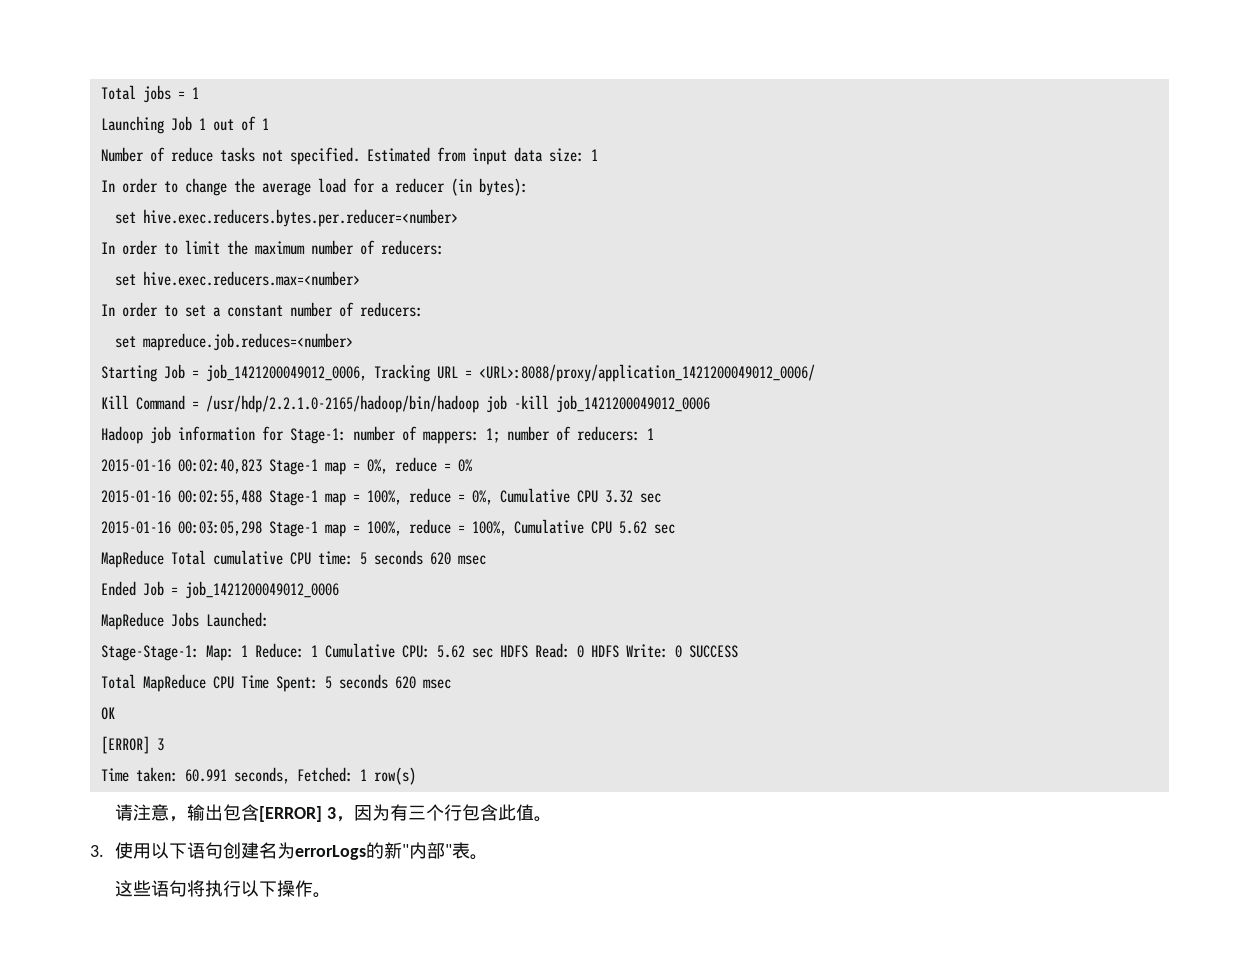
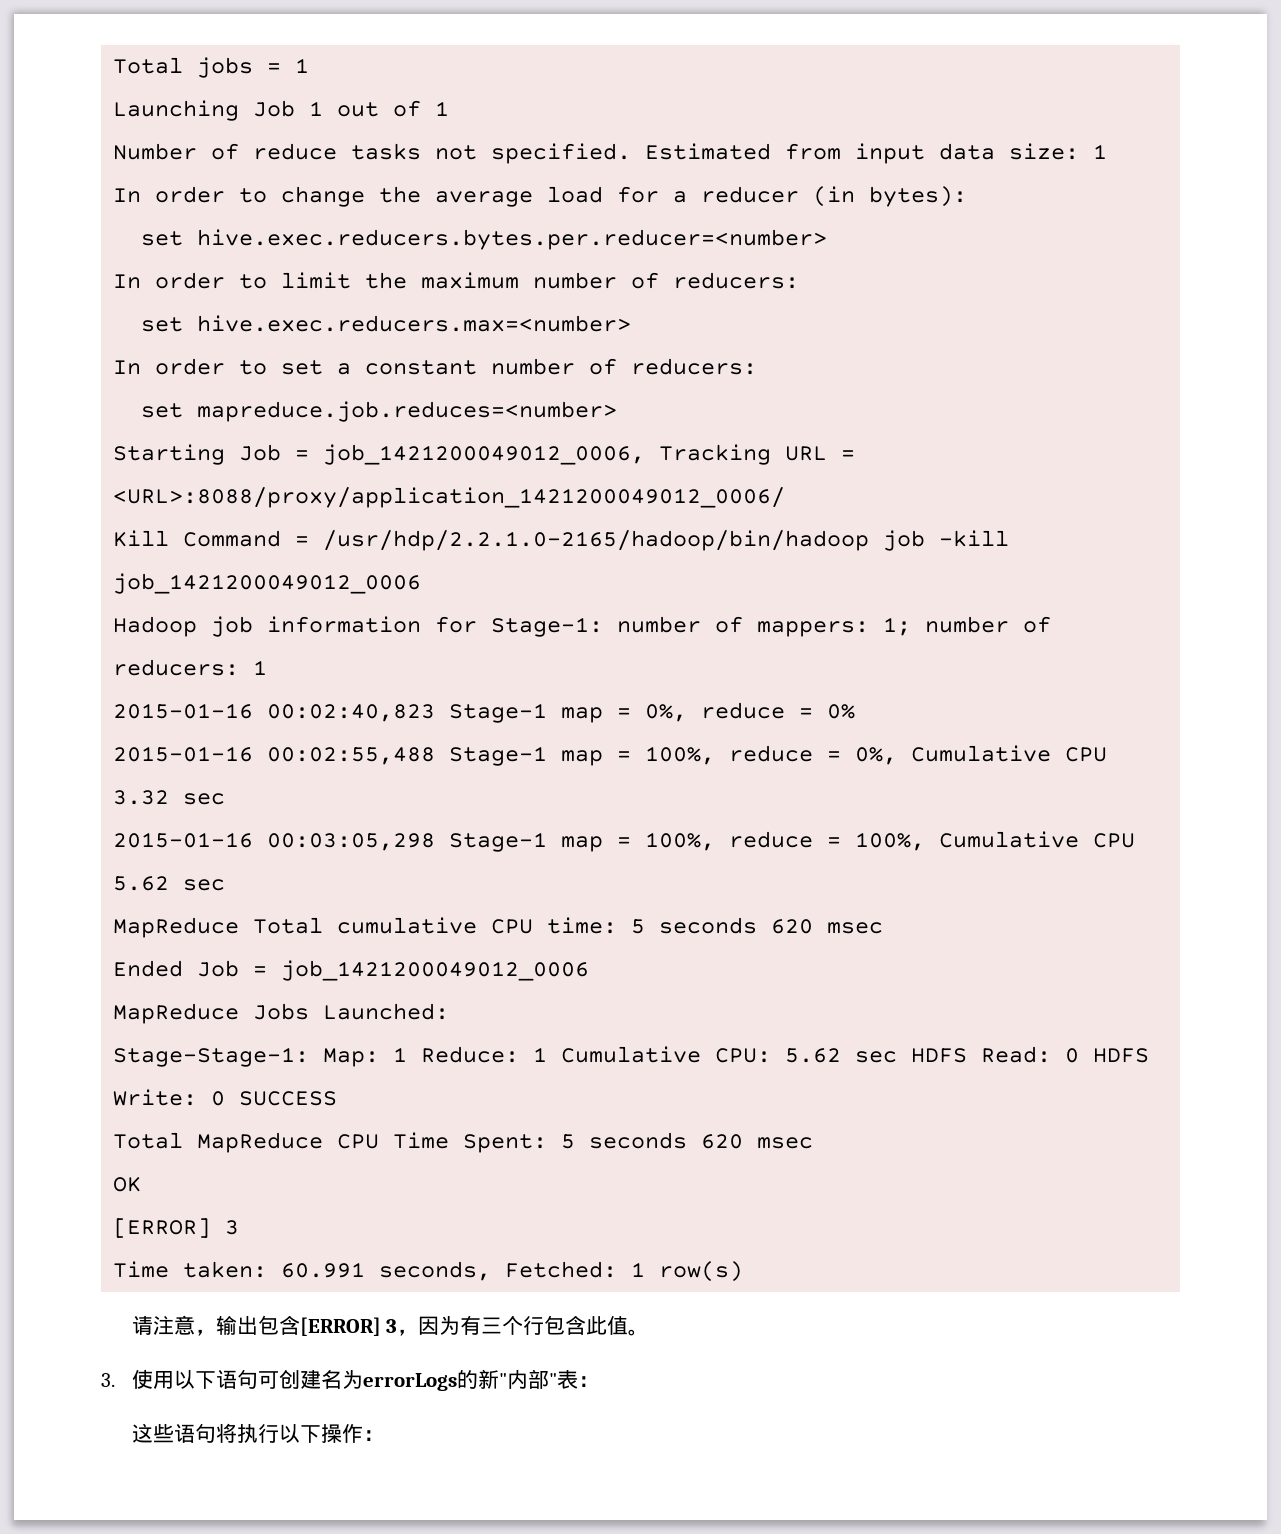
(223, 850) none -> [257,1371,279,1389] 可
[469,854,488,860] 。 -> [577,1376,599,1387] ：
[312,892,331,898] 。 -> [362,1430,384,1441] ：

